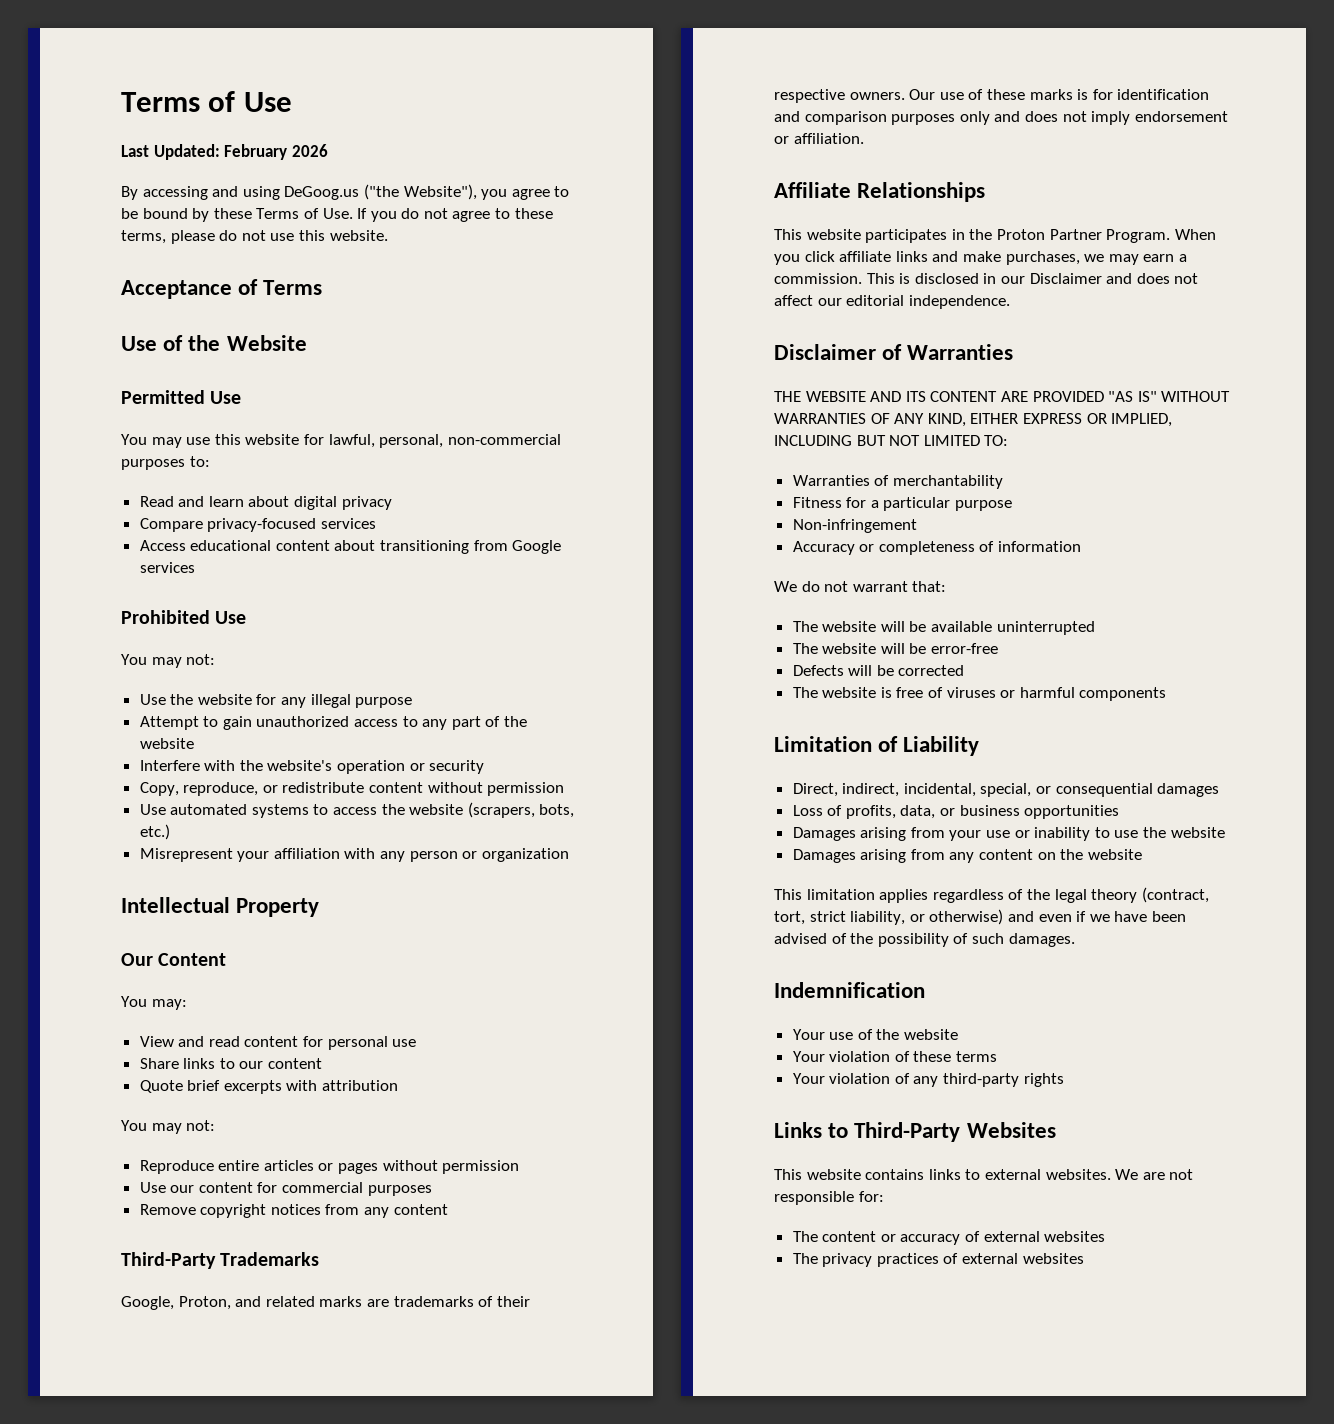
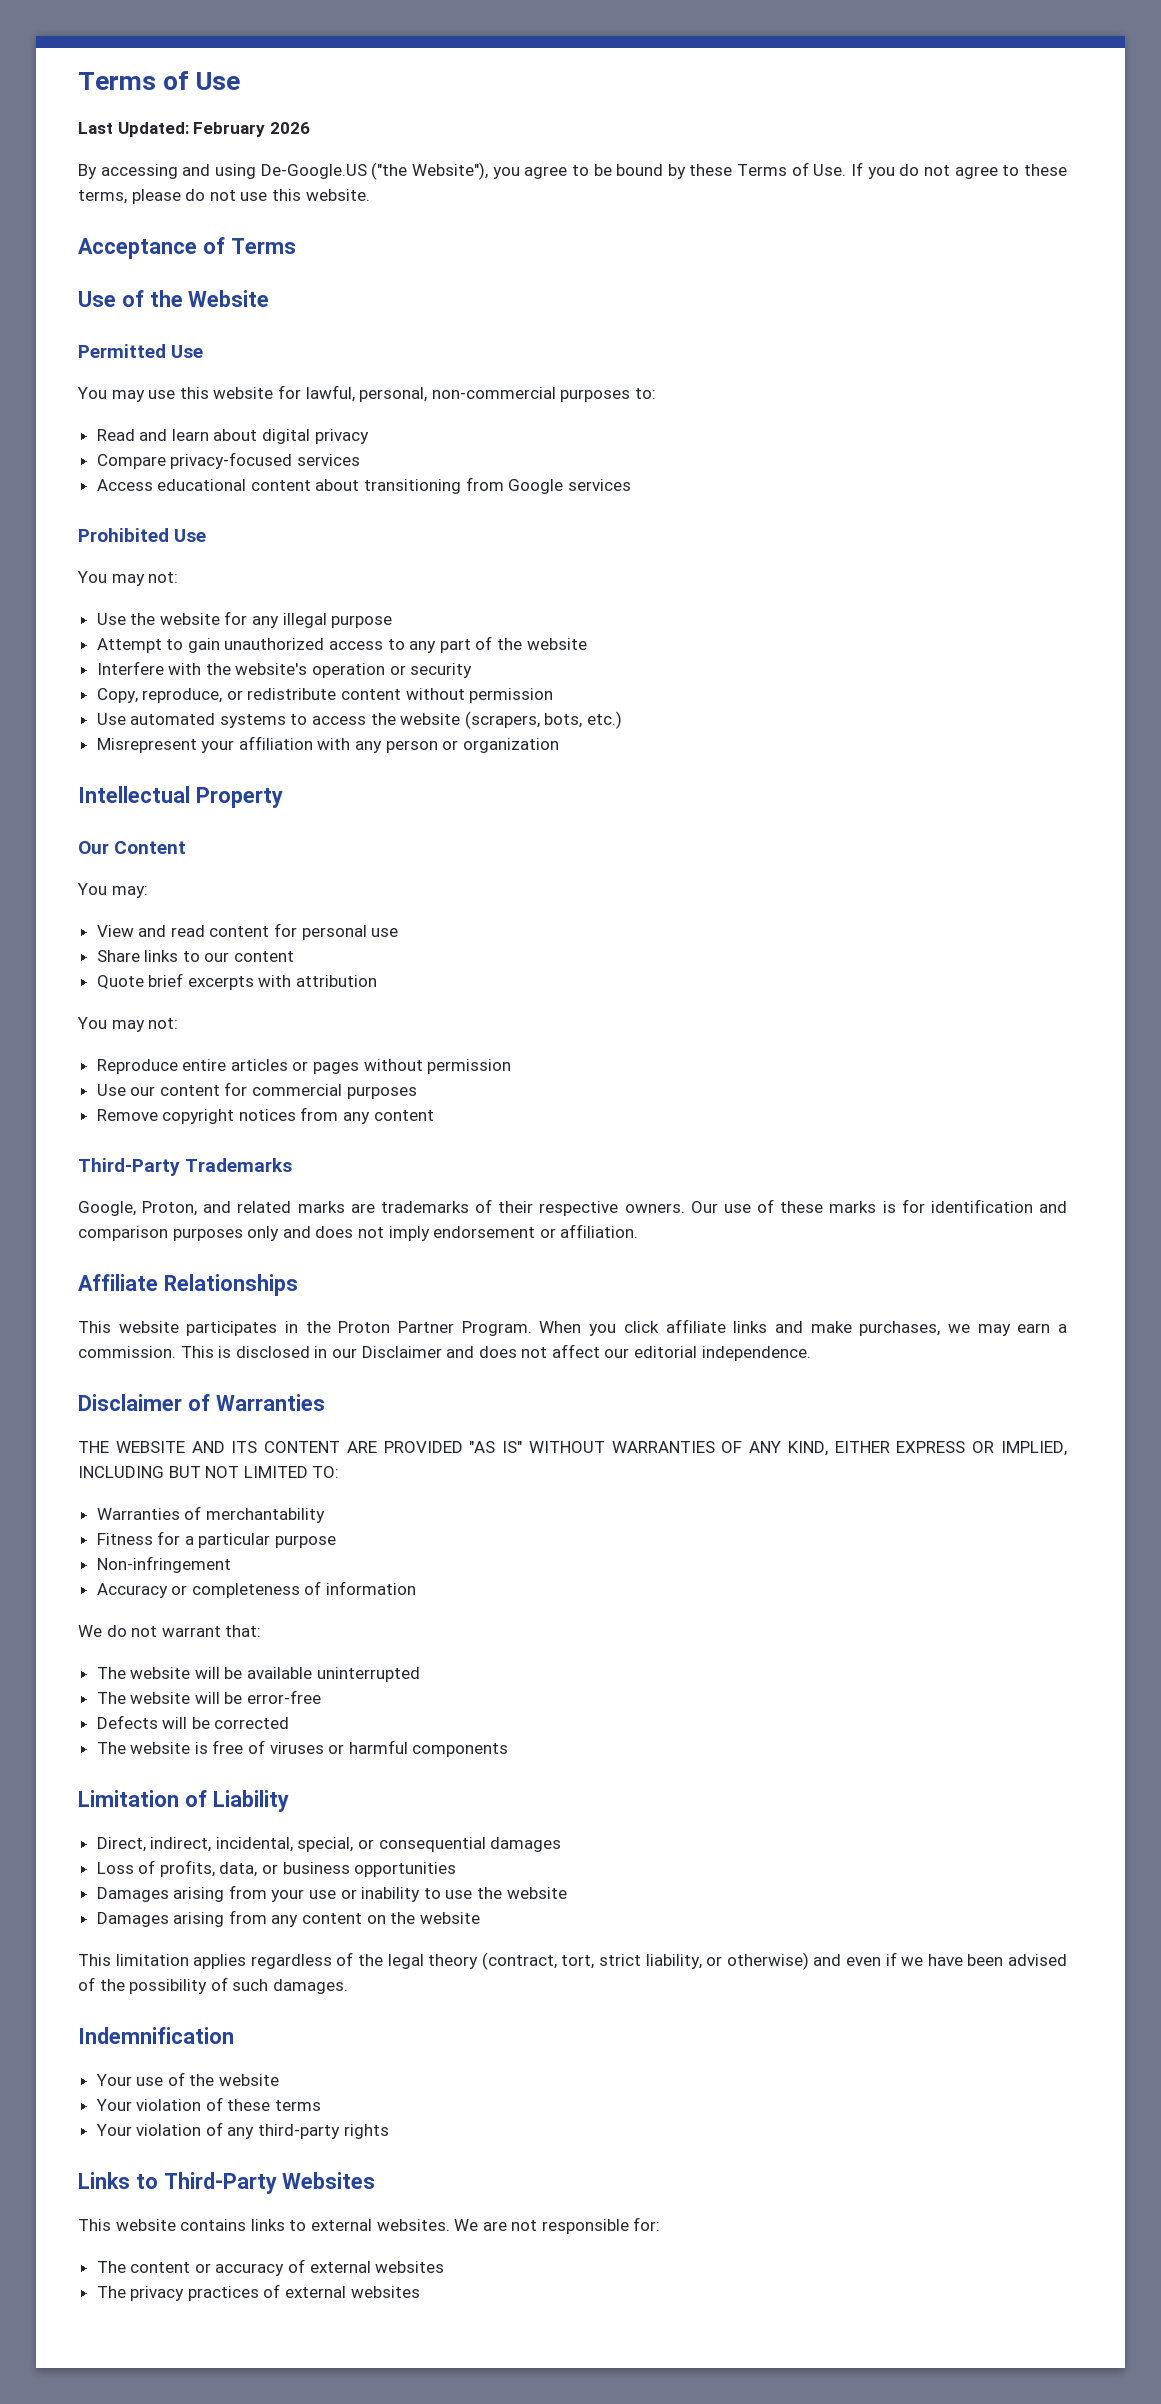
[284,186,360,200] DeGoog.us -> [260,164,367,179] De-Google.US

